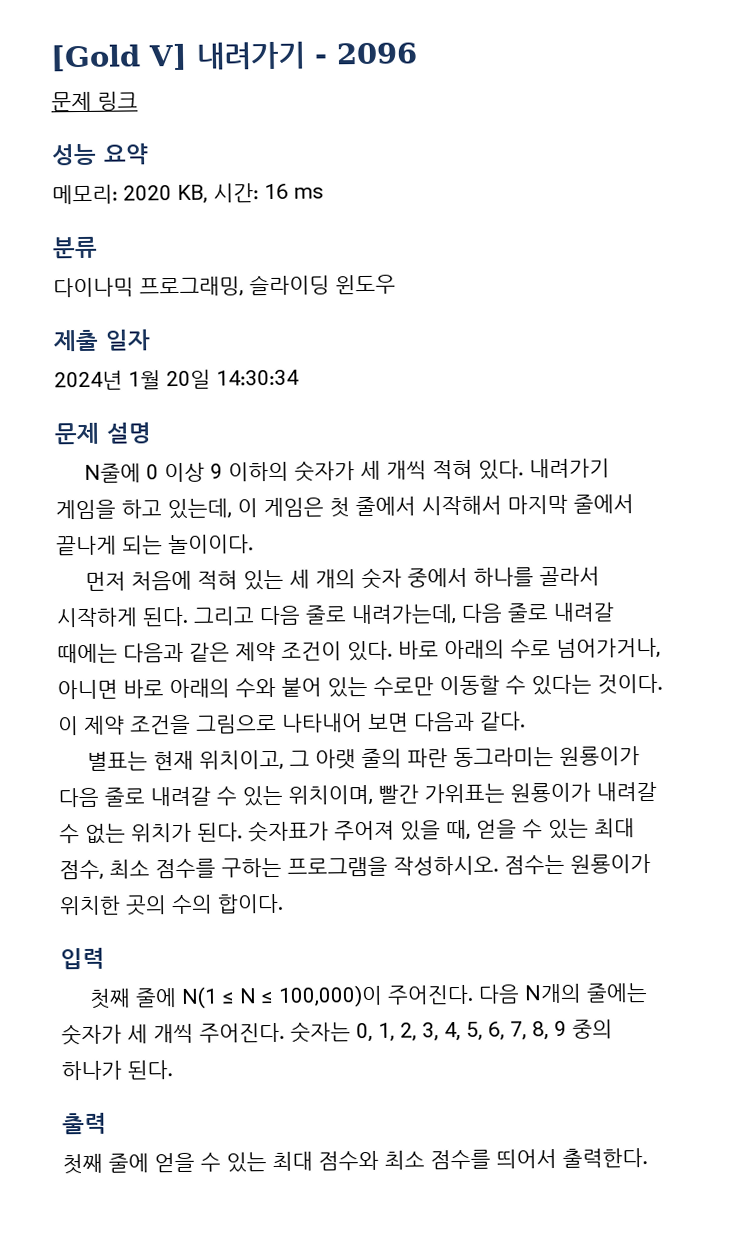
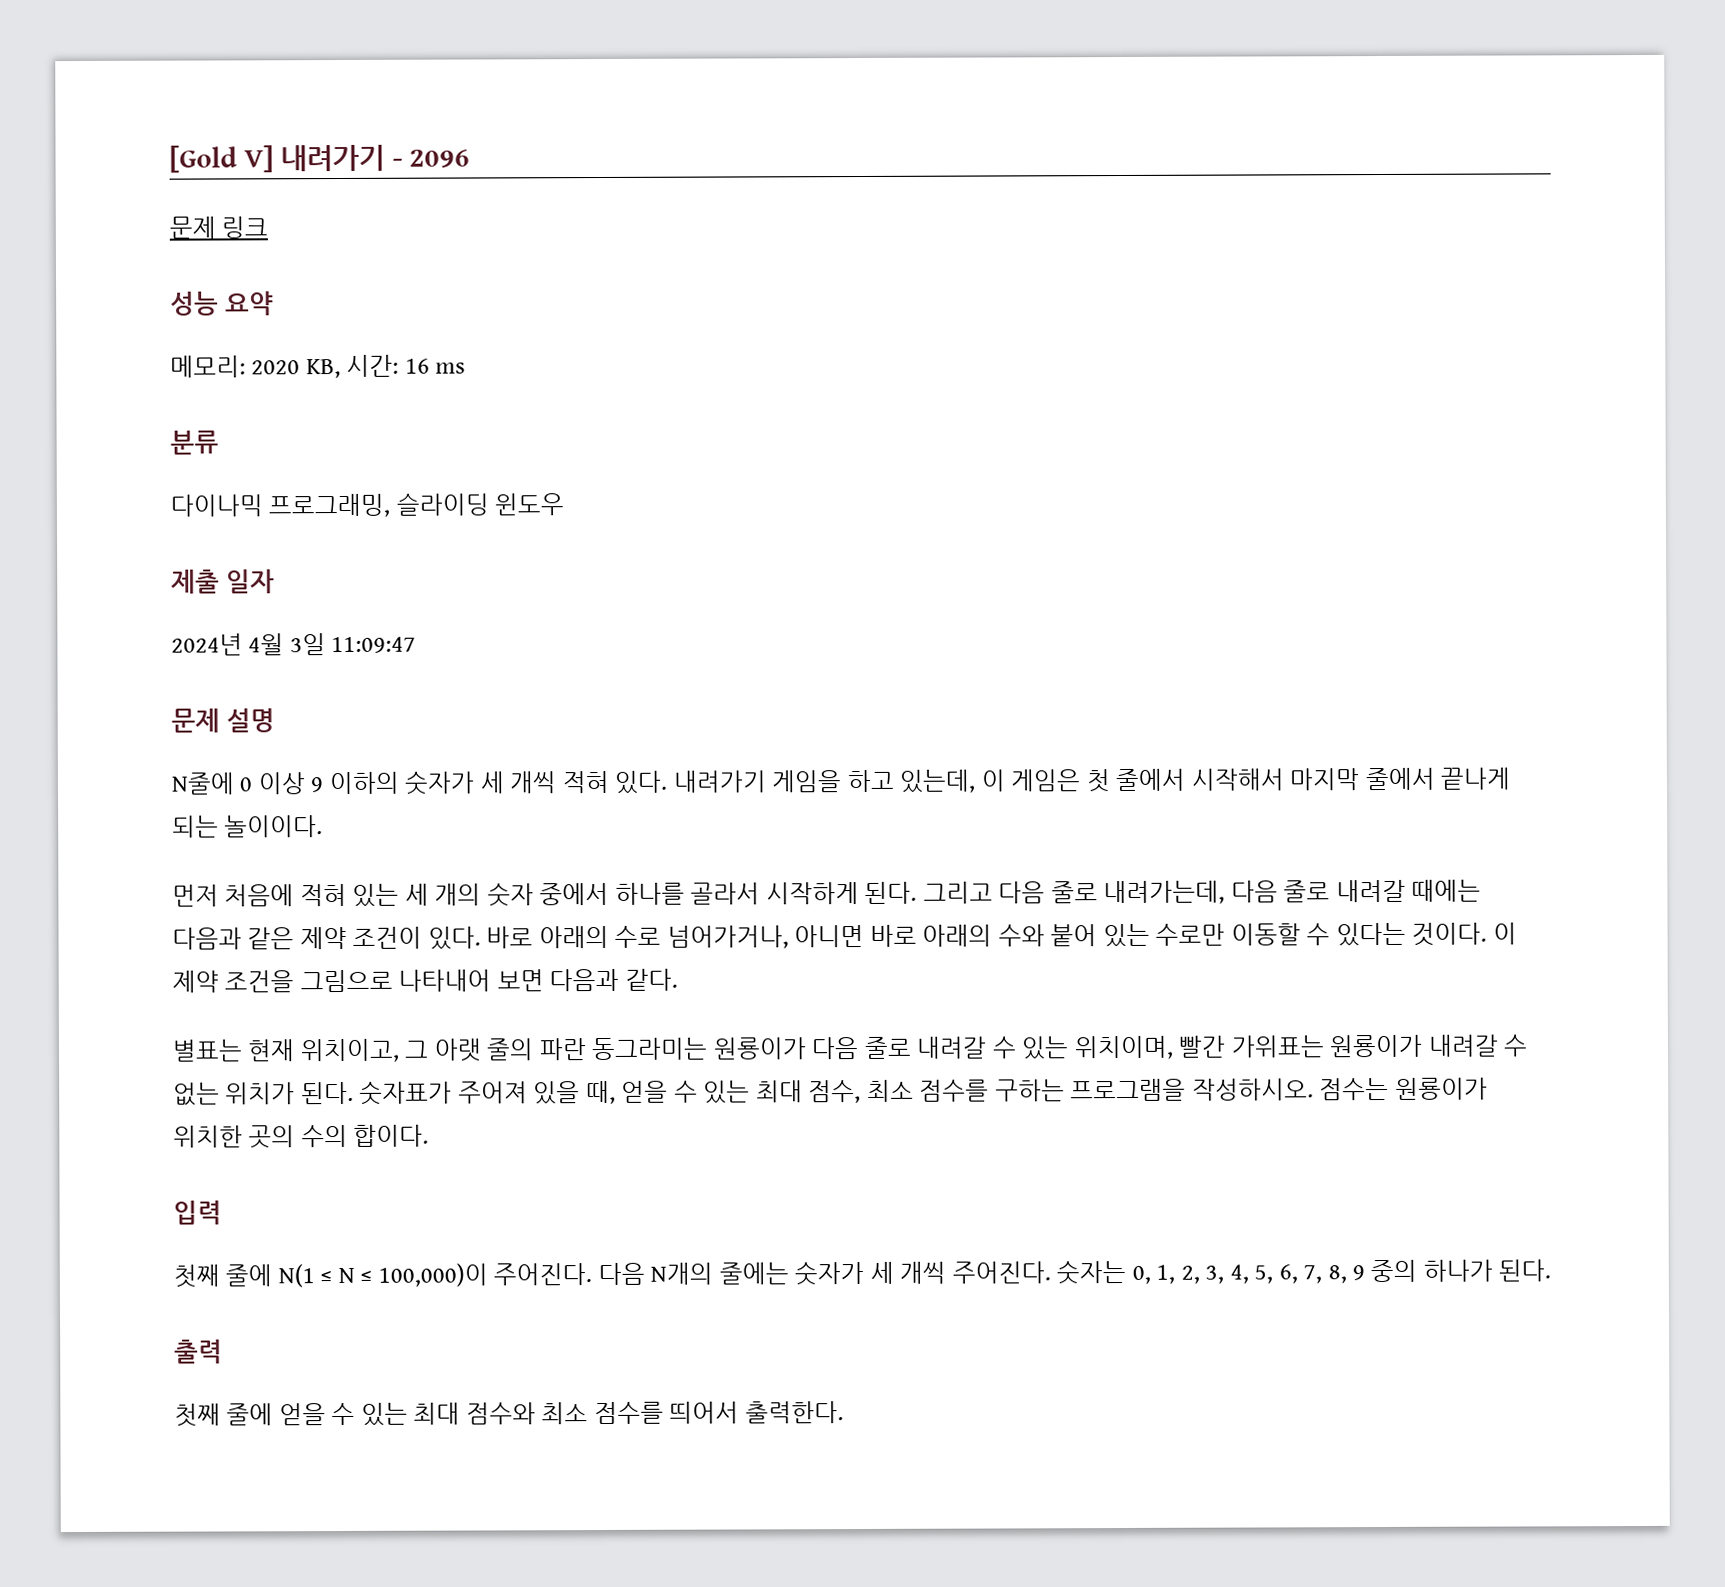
[128,369,299,390] 1월 20일 14:30:34 -> [248,633,417,656] 4월 3일 11:09:47

